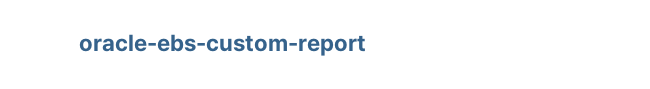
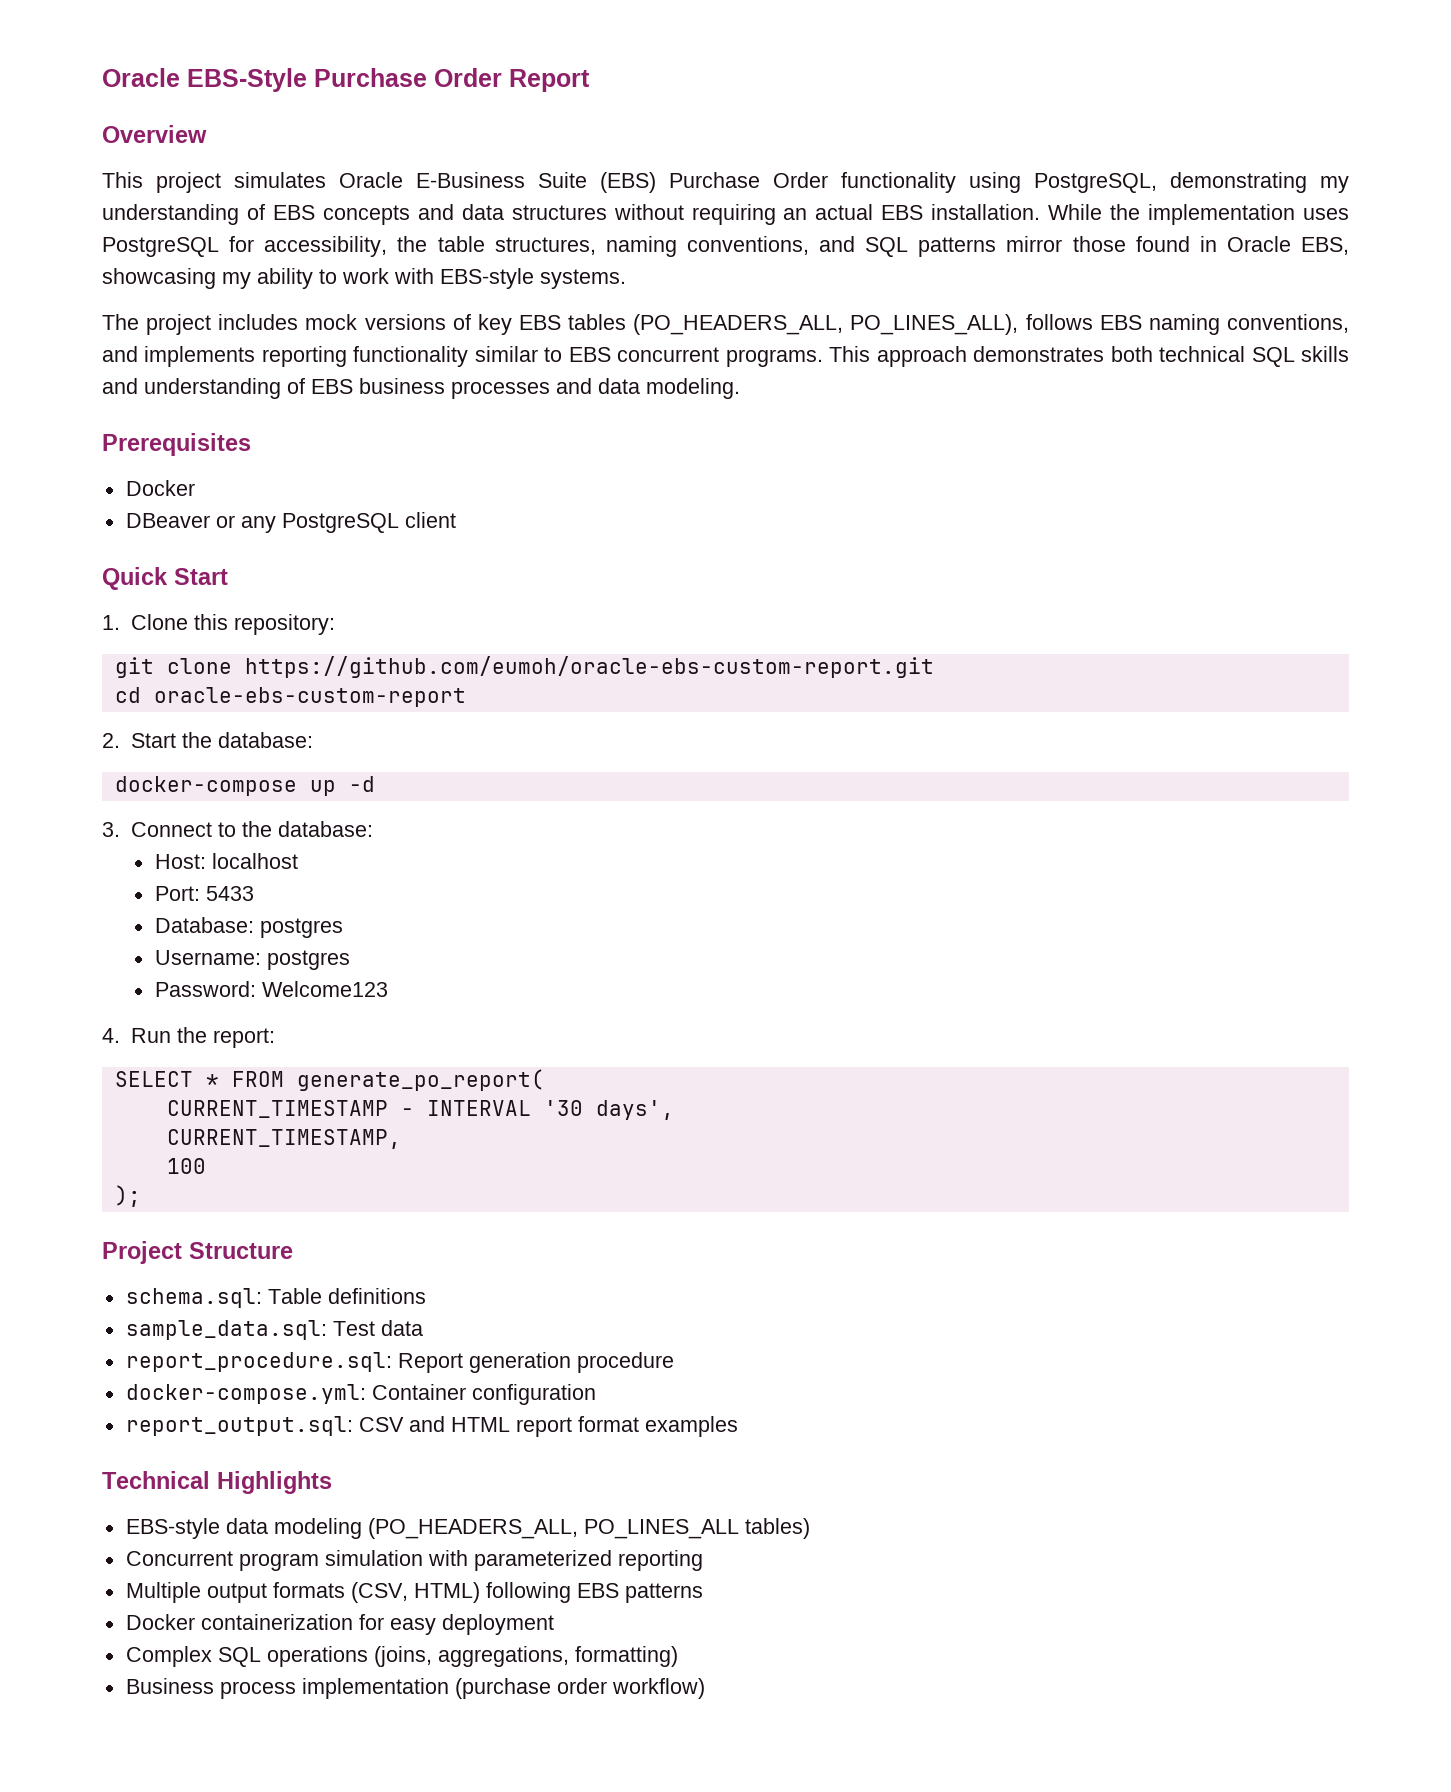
[79,34,366,56] oracle-ebs-custom-report -> [102,68,590,92] [102,125,207,143] [102,172,1349,193] [102,204,1349,225] [102,236,1349,257] [102,268,626,289] [102,314,1349,335] [102,346,1349,367] [102,378,740,399] [102,433,251,456] [125,480,195,496] [125,512,456,533] [102,567,228,590] [102,614,335,635] [114,656,934,678] [114,687,466,707] [102,732,313,748] [114,776,375,796] [102,821,373,837] [154,853,298,869] [154,886,254,901] [154,917,343,938] [154,950,350,970] [154,981,388,997] [102,1027,275,1048] [114,1069,544,1091] [166,1100,674,1120] [166,1129,401,1149] [166,1158,206,1174] [114,1185,141,1207] [102,1241,293,1264] [125,1288,426,1308] [125,1320,423,1340] [125,1352,674,1373] [125,1384,596,1405] [125,1416,738,1437] [102,1471,332,1494] [125,1518,810,1539] [125,1550,703,1571] [125,1582,703,1603] [125,1614,554,1635] [125,1646,678,1667] [125,1678,705,1699] Oracle EBS-Style Purchase Order Report // Overview // This project simulates Oracle E-Business Suite (EBS) Purchase Order functionality using PostgreSQL, demonstrating my understanding of EBS concepts and data structures without requiring an actual EBS installation. While the implementation uses PostgreSQL for accessibility, the table structures, naming conventions, and SQL patterns mirror those found in Oracle EBS, showcasing my ability to work with EBS-style systems. // The project includes mock versions of key EBS tables (PO_HEADERS_ALL, PO_LINES_ALL), follows EBS naming conventions, and implements reporting functionality similar to EBS concurrent programs. This approach demonstrates both technical SQL skills and understanding of EBS business processes and data modeling. // Prerequisites // Docker // DBeaver or any PostgreSQL client // Quick Start // 1. Clone this repository: // git clone https://github.com/eumoh/oracle-ebs-custom-report.git // cd oracle-ebs-custom-report // 2. Start the database: // docker-compose up -d // 3. Connect to the database: // Host: localhost // Port: 5433 // Database: postgres // Username: postgres // Password: Welcome123 // 4. Run the report: // SELECT * FROM generate_po_report( // CURRENT_TIMESTAMP - INTERVAL '30 days', // CURRENT_TIMESTAMP, // 100 // ); // Project Structure // schema.sql: Table definitions // sample_data.sql: Test data // report_procedure.sql: Report generation procedure // docker-compose.yml: Container configuration // report_output.sql: CSV and HTML report format examples // Technical Highlights // EBS-style data modeling (PO_HEADERS_ALL, PO_LINES_ALL tables) // Concurrent program simulation with parameterized reporting // Multiple output formats (CSV, HTML) following EBS patterns // Docker containerization for easy deployment // Complex SQL operations (joins, aggregations, formatting) // Business process implementation (purchase order workflow)

